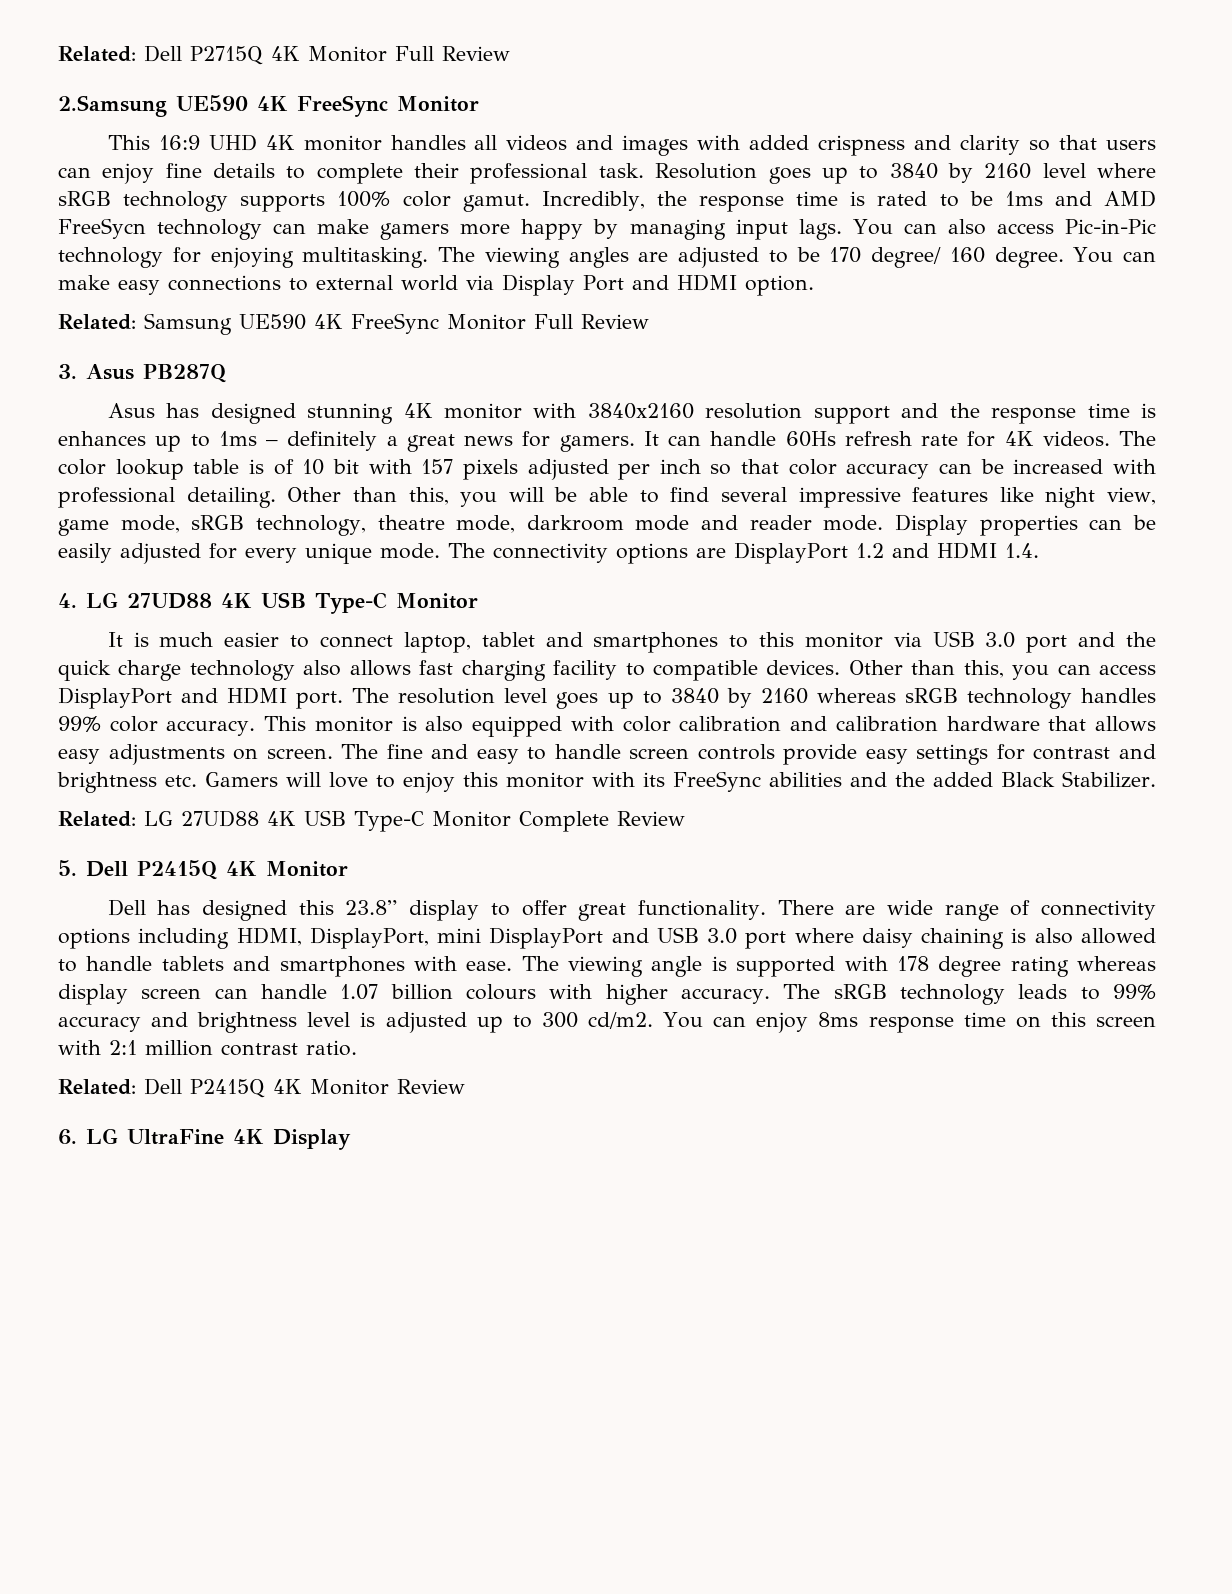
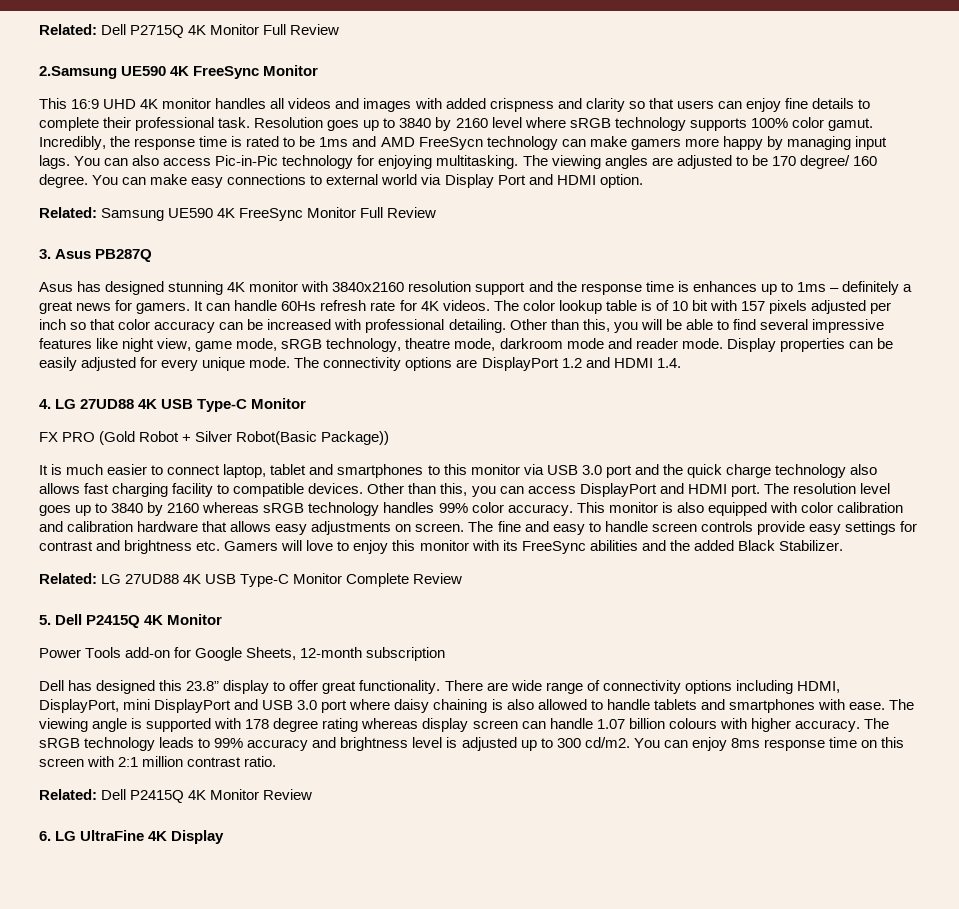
(478, 601) none -> [39,431,390,445] // FX PRO (Gold Robot + Silver Robot(Basic Package))
(348, 869) none -> [39,647,446,661] // Power Tools add-on for Google Sheets, 12-month subscription

